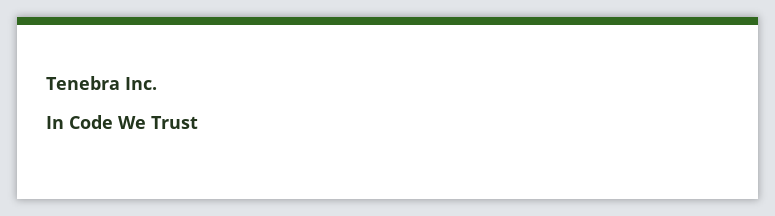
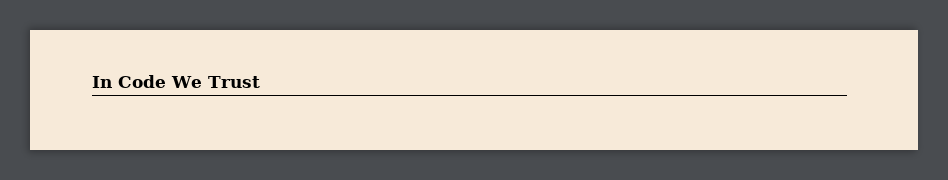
[46,76,157,90] Tenebra Inc. // -> (92, 82) none

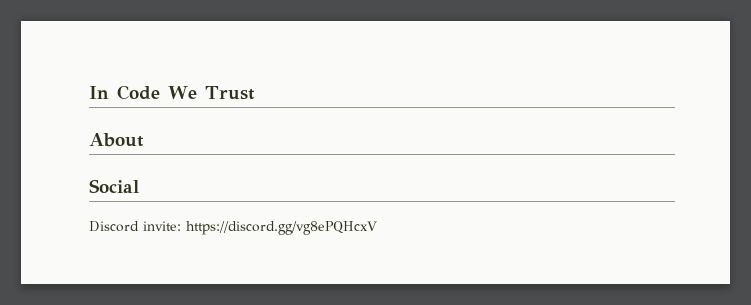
(260, 82) none -> [89,133,144,147] [89,179,139,193] [89,221,377,235] // About // Social // Discord invite: https://discord.gg/vg8ePQHcxV

